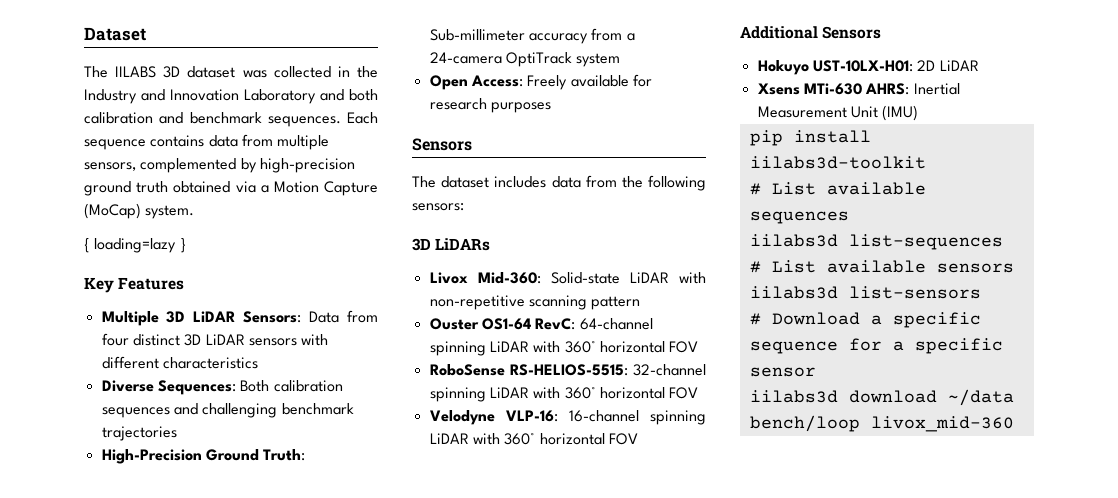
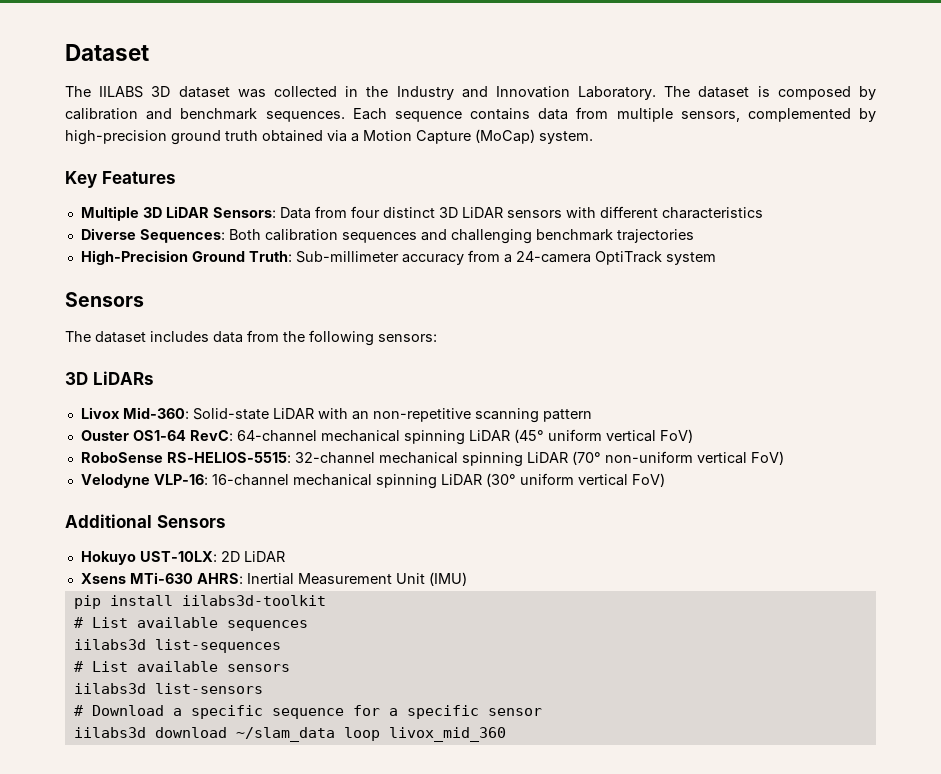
[244,89,378,104] Laboratory and both -> [578,86,876,100] Laboratory. The dataset is composed by
[84,238,186,253] // { loading=lazy } -> (593, 137) none
[429,74,652,90] [429,98,551,113] // Open Access: Freely available for research purposes -> (716, 258) none
(706, 278) none -> [351,411,369,420] an
[429,341,699,356] spinning LiDAR with 360° horizontal FOV -> [320,429,693,445] mechanical spinning LiDAR (45° uniform vertical FoV)
[429,387,699,402] spinning LiDAR with 360° horizontal FOV -> [378,451,784,467] mechanical spinning LiDAR (70° non-uniform vertical FoV)
[650,410,706,425] [429,433,638,445] spinning LiDAR with 360° horizontal FOV -> [292,473,665,489] mechanical spinning LiDAR (30° uniform vertical FoV)
[812,60,913,72] UST-10LX-H01: -> [139,551,217,562] UST-10LX:
[947,389,1014,406] [749,415,1014,432] ~/data bench/loop livox_mid-360 -> [235,727,506,742] ~/slam_data loop livox_mid_360

